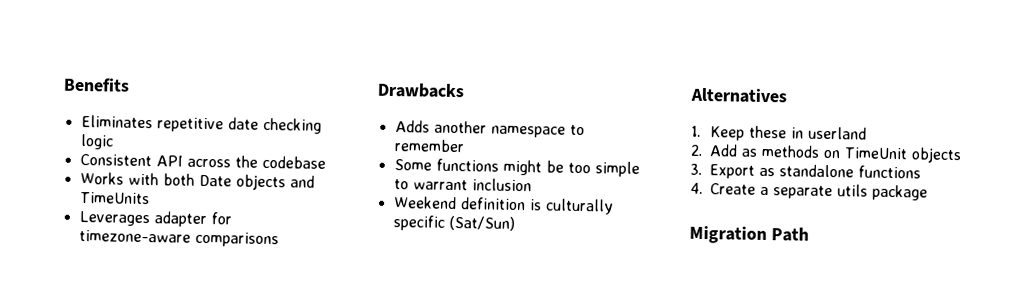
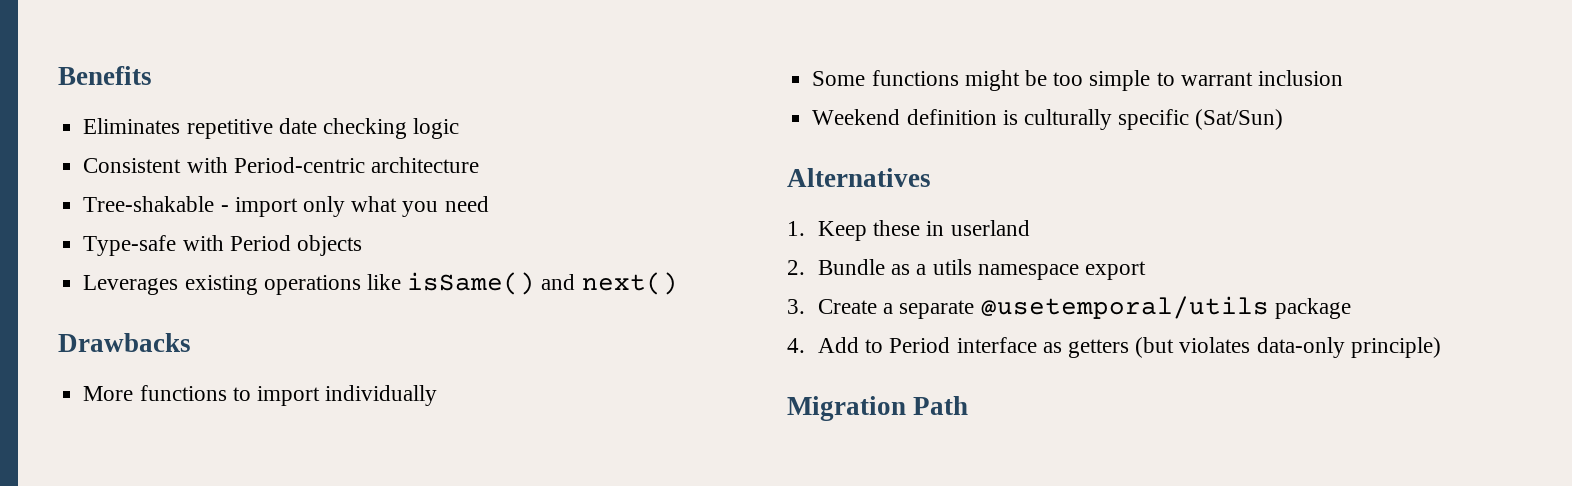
[155,155,326,169] [79,171,315,191] [79,191,150,205] API across the codebase // Works with both Date objects and TimeUnits -> [186,157,479,173] [83,196,489,217] [83,235,362,256] with Period-centric architecture // Tree-shakable - import only what you need // Type-safe with Period objects
[153,211,232,228] [78,229,279,248] [377,82,465,99] [394,120,585,138] [393,139,465,153] adapter for timezone-aware comparisons // Drawbacks // Adds another namespace to remember -> [184,272,678,295] [58,333,191,352] [83,385,438,406] existing operations like isSame() and next() // Drawbacks // More functions to import individually
[709,144,962,164] [690,163,921,179] [690,182,703,194] Add as methods on TimeUnit objects // 3. Export as standalone functions // 4. -> [817,259,1147,280] [787,299,805,314] Bundle as a utils namespace export // 3.
[837,184,868,197] utils -> [980,296,1269,319] @usetemporal/utils
(928, 192) none -> [787,337,1441,358] // 4. Add to Period interface as getters (but violates data-only principle)

